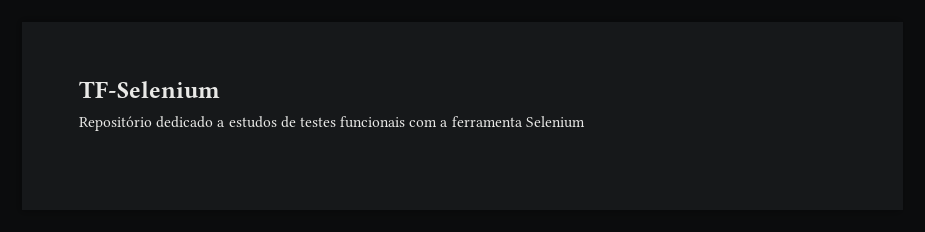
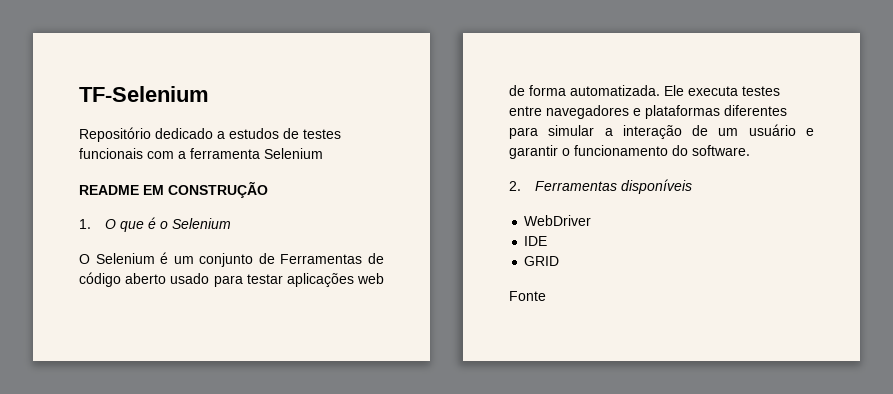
(585, 122) none -> [79,181,268,198] [79,217,232,232] [79,252,384,267] [79,272,384,287] [509,85,780,96] [509,105,787,119] [509,124,814,139] [509,145,750,159] [509,179,693,194] [524,215,592,226] [524,236,548,246] [524,256,560,266] [509,291,546,301] // README EM CONSTRUÇÃO // 1. O que é o Selenium // O Selenium é um conjunto de Ferramentas de código aberto usado para testar aplicações web de forma automatizada. Ele executa testes entre navegadores e plataformas diferentes para simular a interação de um usuário e garantir o funcionamento do software. // 2. Ferramentas disponíveis // WebDriver // IDE // GRID // Fonte

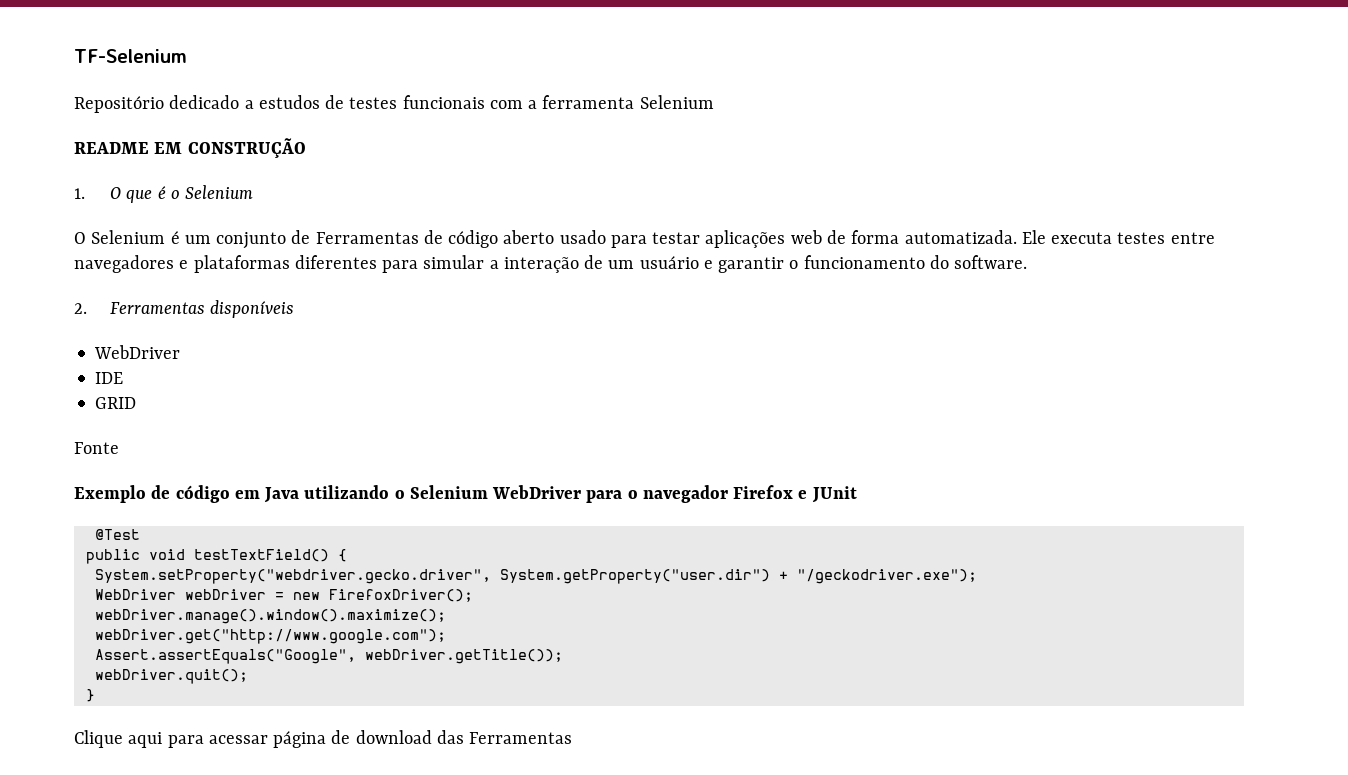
(546, 296) none -> [74,485,857,503] [94,529,140,540] [85,549,347,564] [94,569,977,584] [94,589,473,602] [94,609,446,624] [94,629,446,644] [94,649,563,664] [94,669,248,684] [85,689,95,702] [74,730,573,748] // Exemplo de código em Java utilizando o Selenium WebDriver para o navegador Firefox e JUnit // @Test // public void testTextField() { // System.setProperty("webdriver.gecko.driver", System.getProperty("user.dir") + "/geckodriver.exe"); // WebDriver webDriver = new FirefoxDriver(); // webDriver.manage().window().maximize(); // webDriver.get("http://www.google.com"); // Assert.assertEquals("Google", webDriver.getTitle()); // webDriver.quit(); // } // Clique aqui para acessar página de download das Ferramentas

